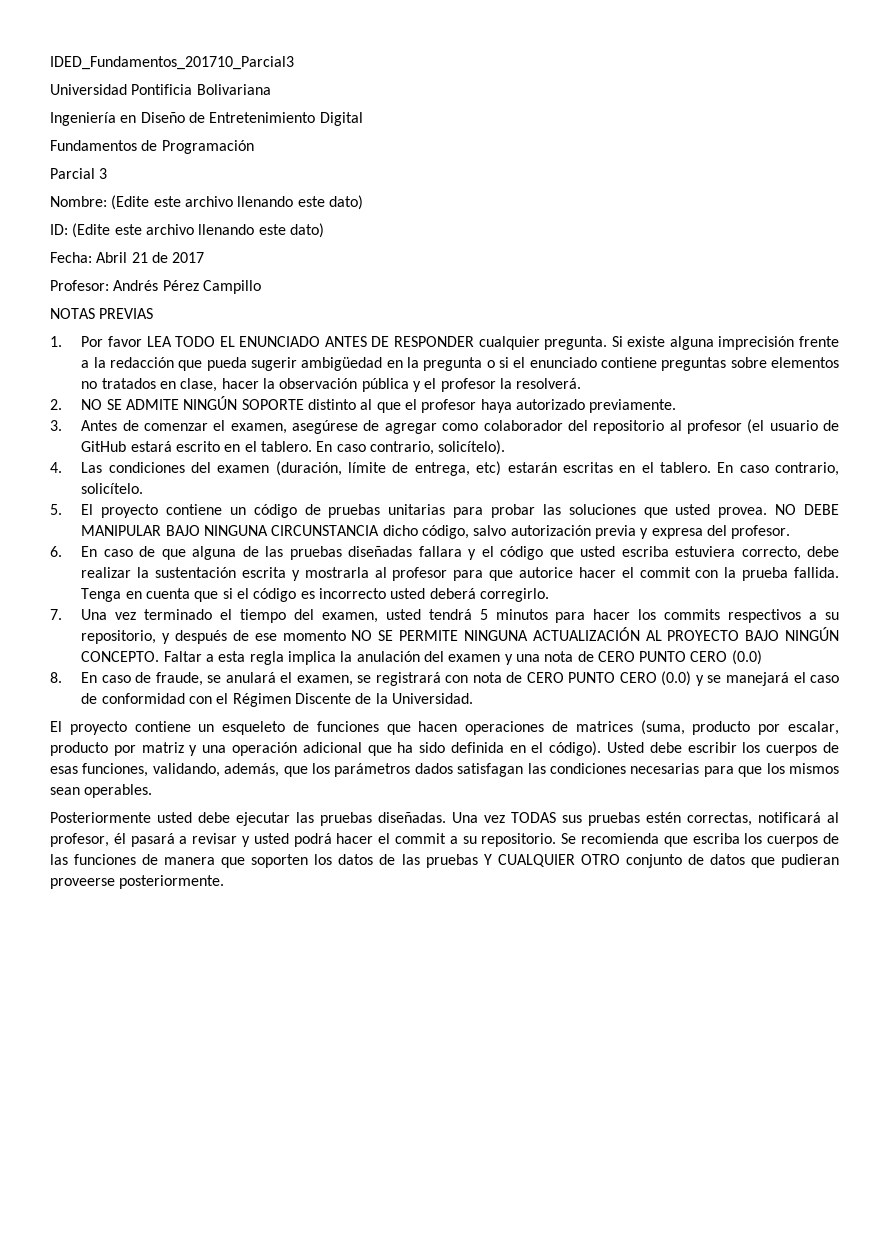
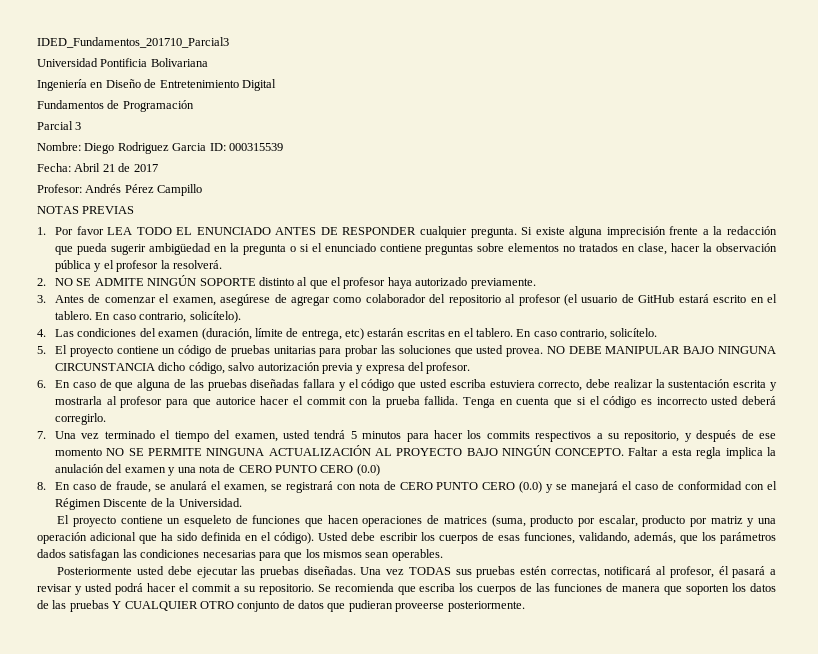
[111,195,363,210] [50,223,324,238] (Edite este archivo llenando este dato) // ID: (Edite este archivo llenando este dato) -> [84,142,283,154] Diego Rodriguez Garcia ID: 000315539

